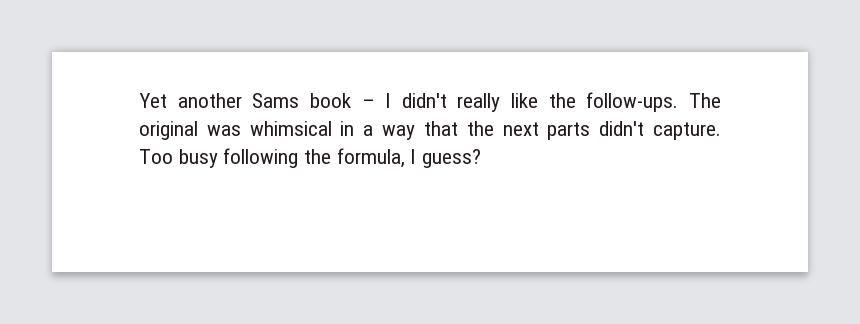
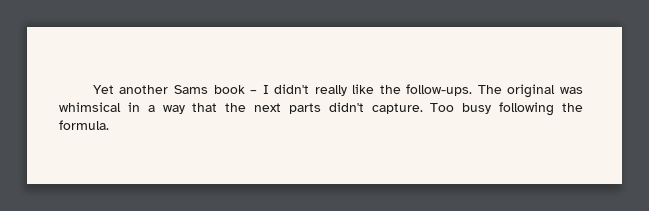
[336,148,482,168] formula, I guess? -> [59,120,109,130] formula.

